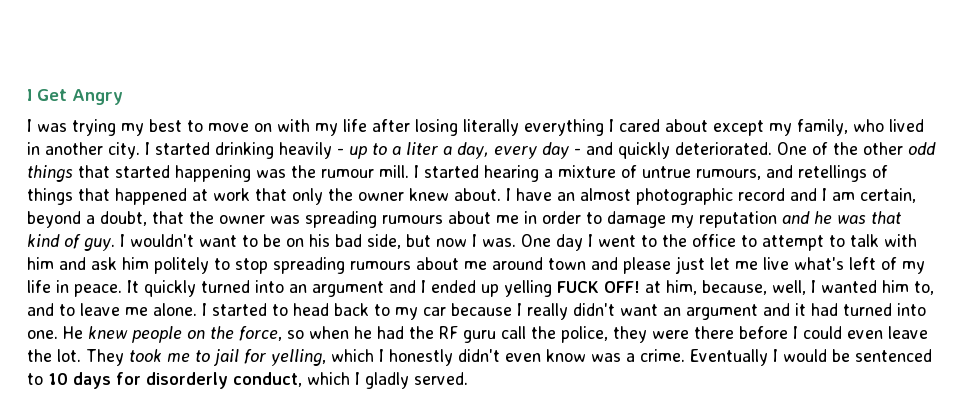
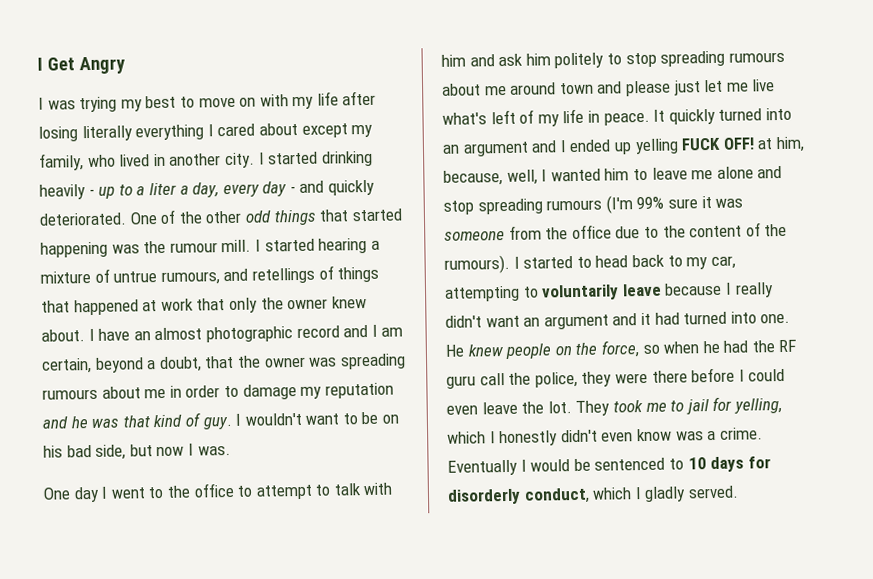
(516, 242) none -> (231, 451) //
[914,281,934,295] [27,303,54,316] to, and -> (630, 174) none
[153,303,197,316] alone. -> [716,165,783,179] [443,195,744,215] [444,222,788,241] [444,254,510,274] alone and stop spreading rumours (I'm 99% sure it was someone from the office due to the content of the rumours).
[423,307,446,316] car -> [710,255,736,270] [444,283,662,302] car, attempting to voluntarily leave

